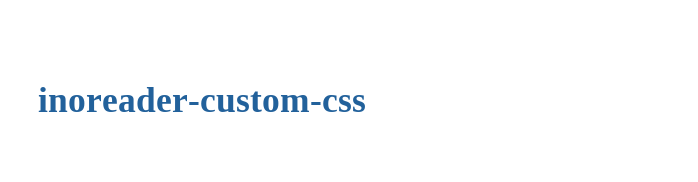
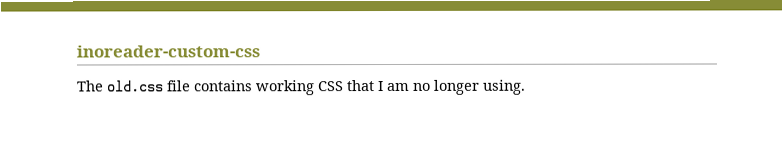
(366, 99) none -> [77,79,526,96] // The old.css file contains working CSS that I am no longer using.

